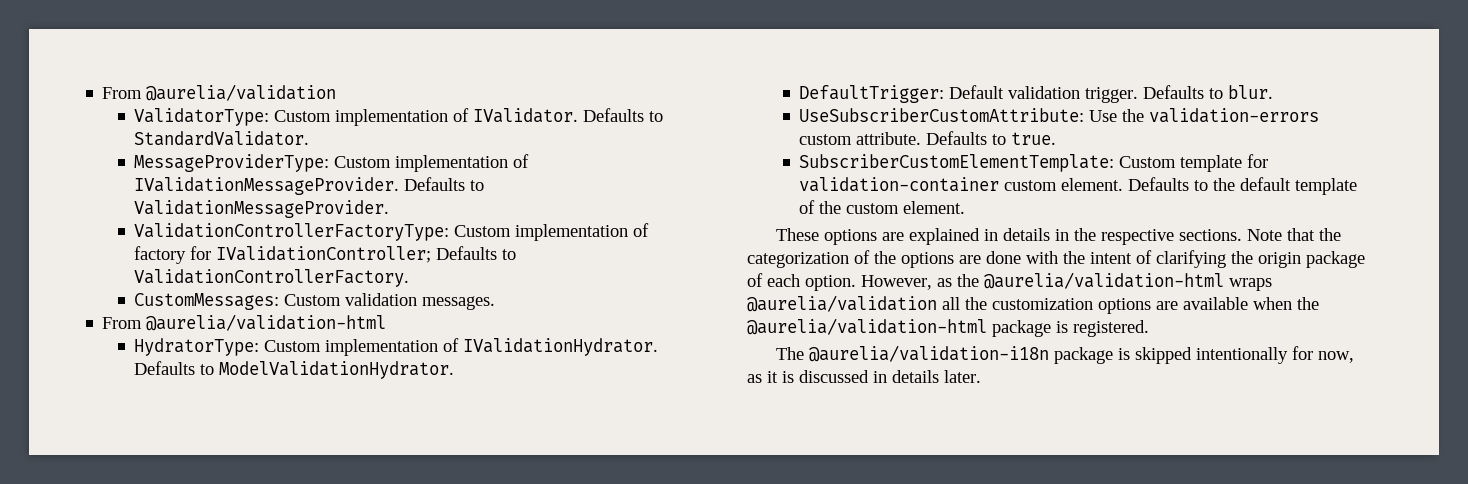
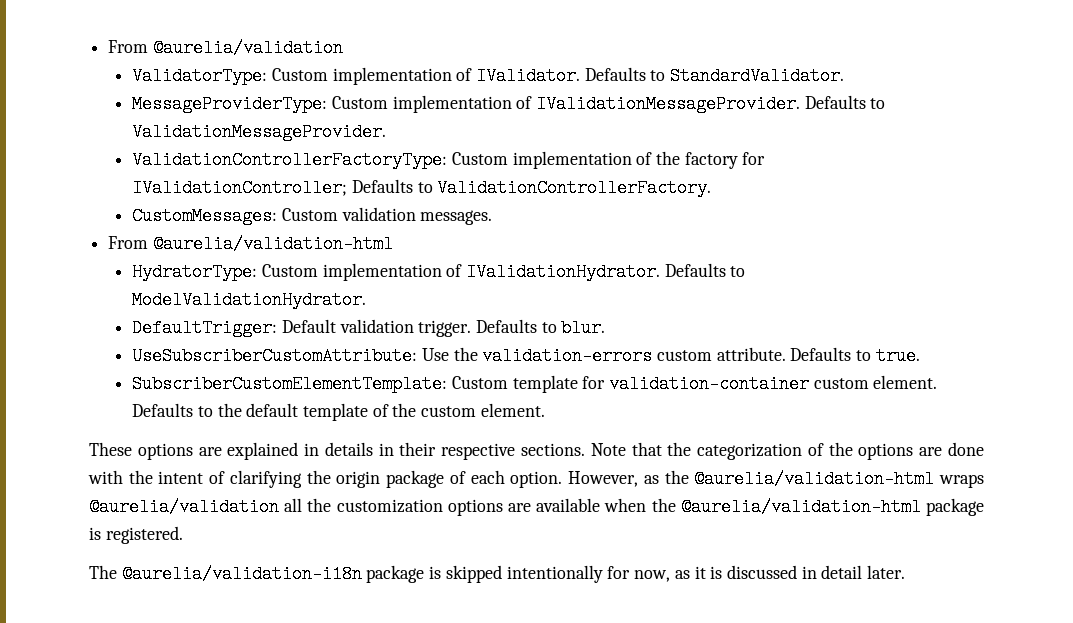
(650, 230) none -> [655,151,680,165] the
[1073,228,1096,241] the -> [399,442,437,456] their
[892,370,939,383] details -> [821,565,863,579] detail

